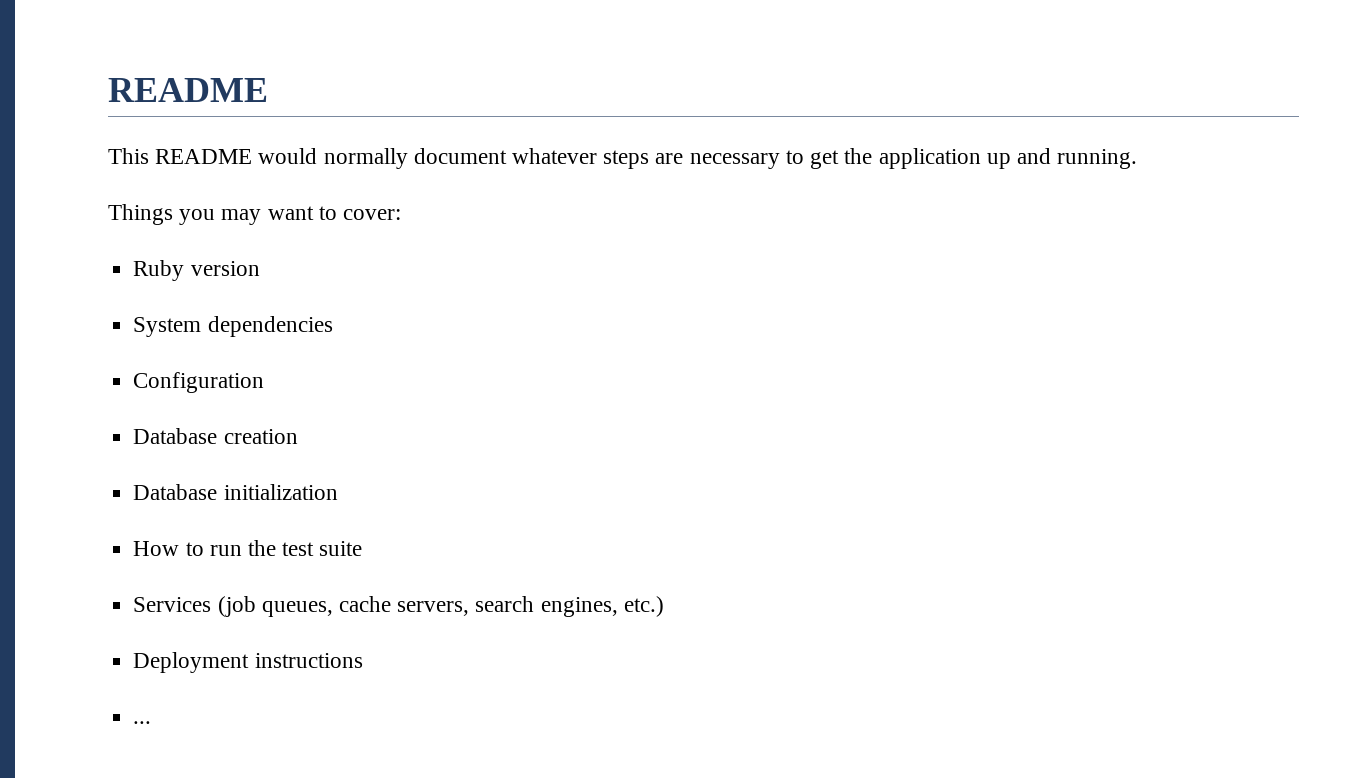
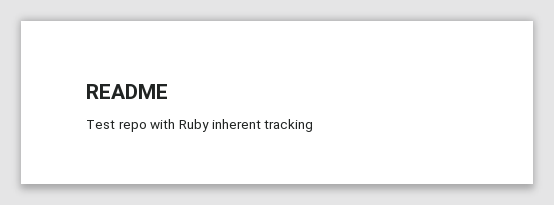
[108,148,1138,169] [108,204,402,225] [133,260,260,281] [133,316,333,337] [133,372,265,393] [133,428,298,444] [133,484,338,500] [133,540,363,556] [133,596,664,617] [133,652,363,673] [133,721,152,724] This README would normally document whatever steps are necessary to get the application up and running. // Things you may want to cover: // Ruby version // System dependencies // Configuration // Database creation // Database initialization // How to run the test suite // Services (job queues, cache servers, search engines, etc.) // Deployment instructions // ... -> [86,119,314,132] Test repo with Ruby inherent tracking

